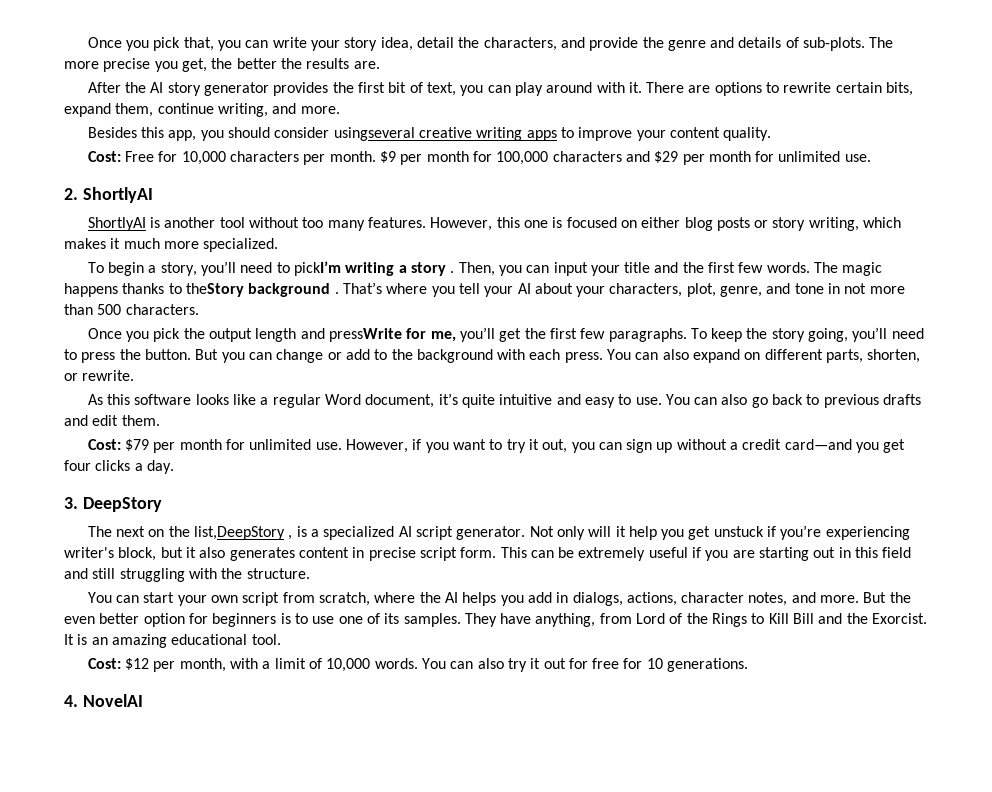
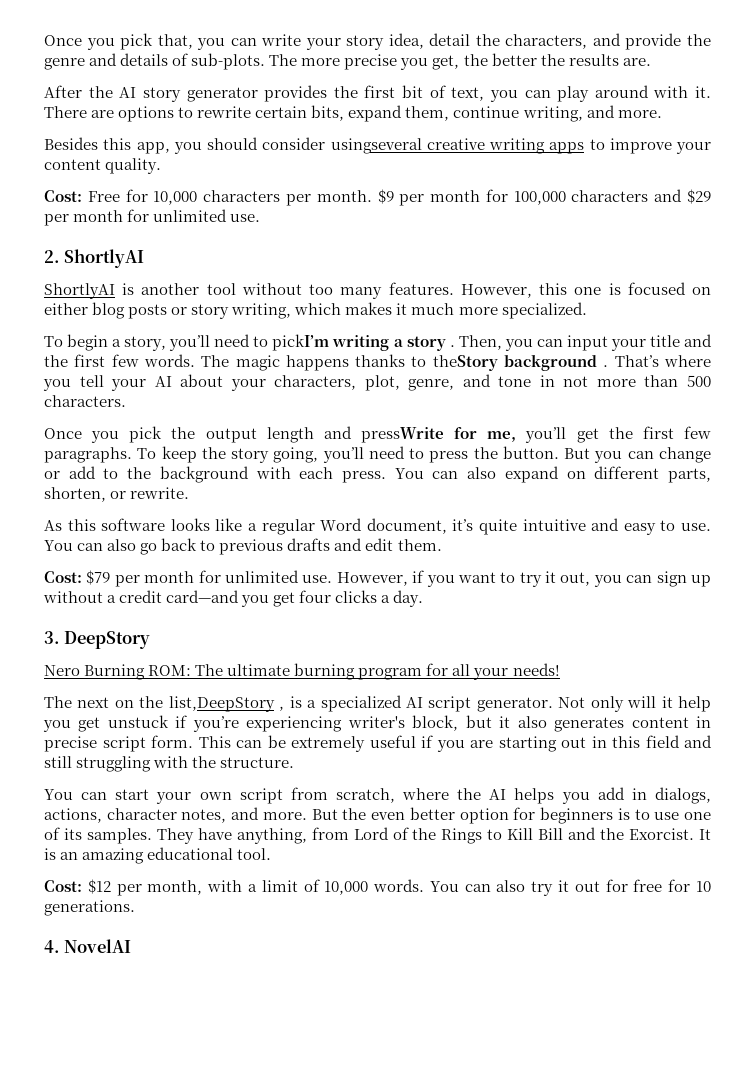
(162, 504) none -> [44,663,560,680] // Nero Burning ROM: The ultimate burning program for all your needs!

